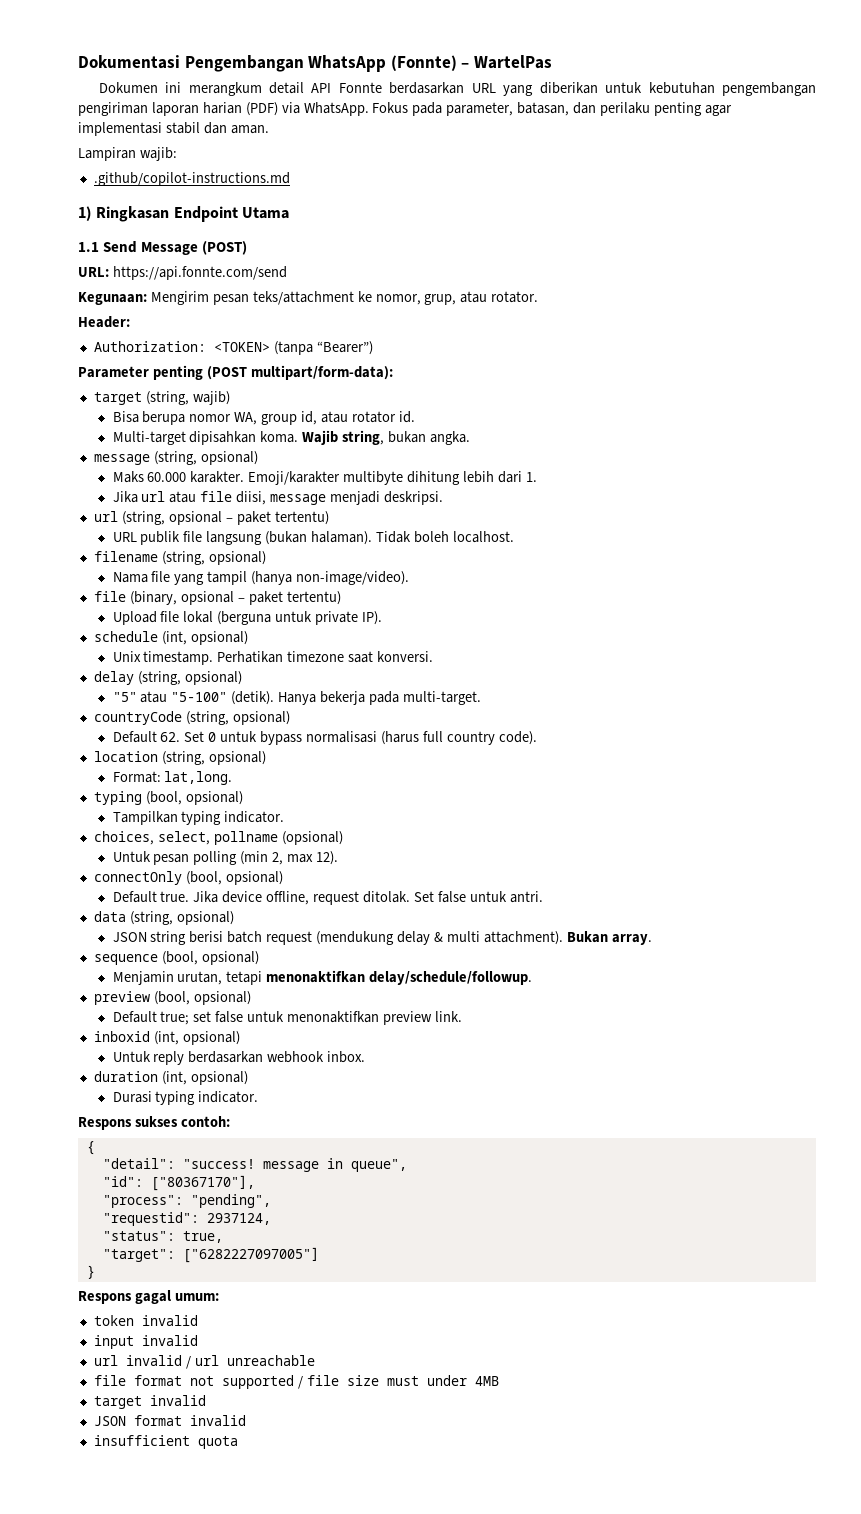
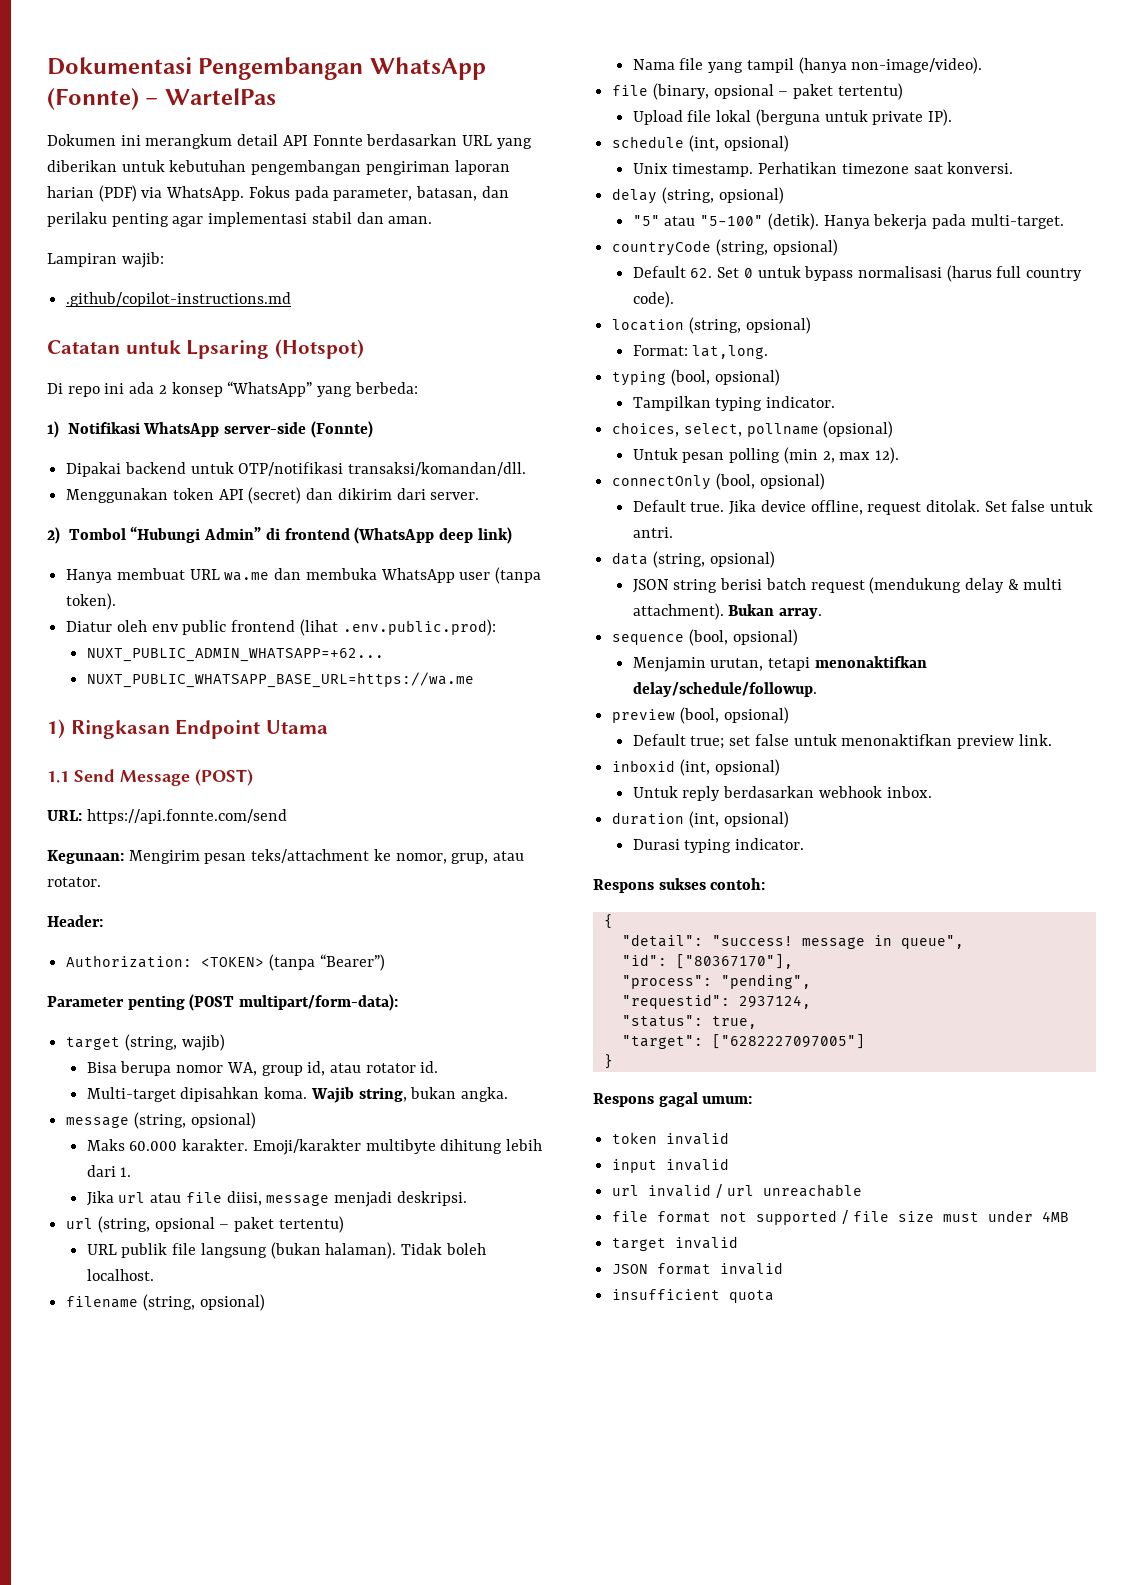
(290, 179) none -> [47,339,364,359] [47,381,418,397] [47,421,373,438] [66,462,527,477] [66,487,480,504] [47,526,512,544] [66,567,542,584] [66,593,117,610] [66,619,496,636] [86,648,384,662] [86,672,474,688] // Catatan untuk Lpsaring (Hotspot) // Di repo ini ada 2 konsep “WhatsApp” yang berbeda: // 1) Notifikasi WhatsApp server-side (Fonnte) // Dipakai backend untuk OTP/notifikasi transaksi/komandan/dll. // Menggunakan token API (secret) dan dikirim dari server. // 2) Tombol “Hubungi Admin” di frontend (WhatsApp deep link) // Hanya membuat URL wa.me dan membuka WhatsApp user (tanpa token). // Diatur oleh env public frontend (lihat .env.public.prod): // NUXT_PUBLIC_ADMIN_WHATSAPP=+62... // NUXT_PUBLIC_WHATSAPP_BASE_URL=https://wa.me

